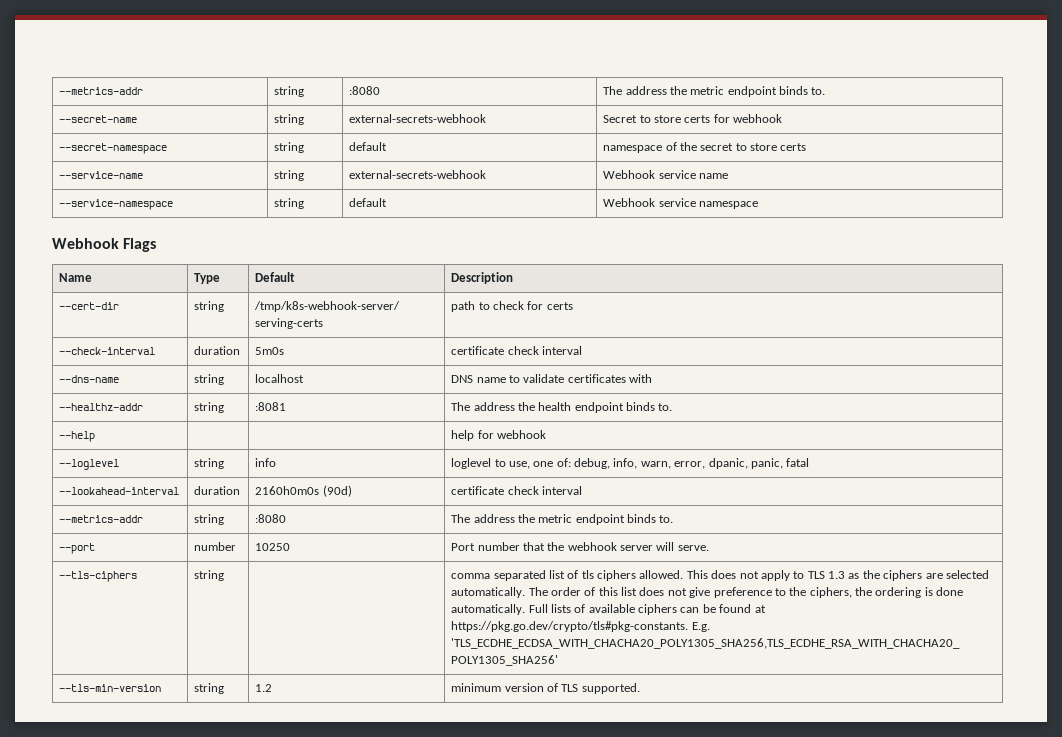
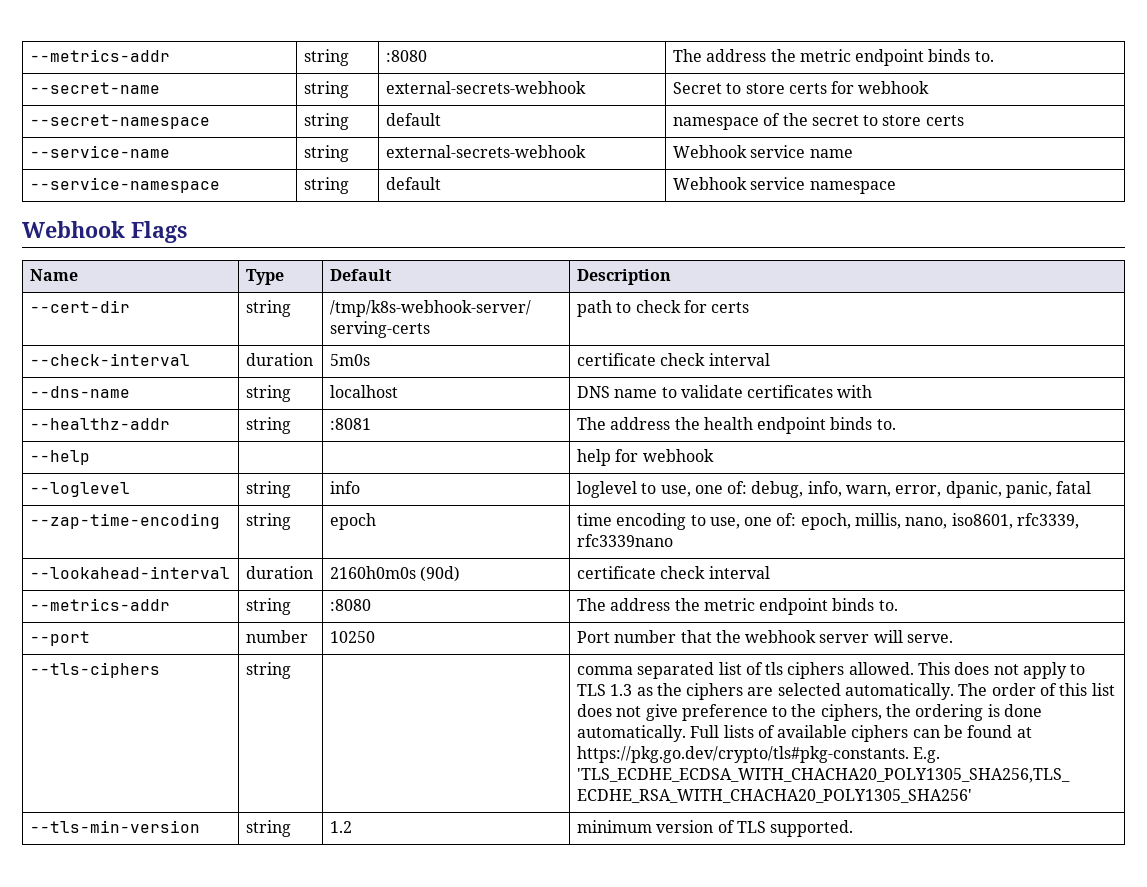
(810, 462) none -> [29,513,220,529] [245,513,291,530] [329,513,376,530] [576,513,1080,530] [576,534,673,547] // --zap-time-encoding | string | epoch | time encoding to use, one of: epoch, millis, nano, iso8601, rfc3339, rfc3339nano

